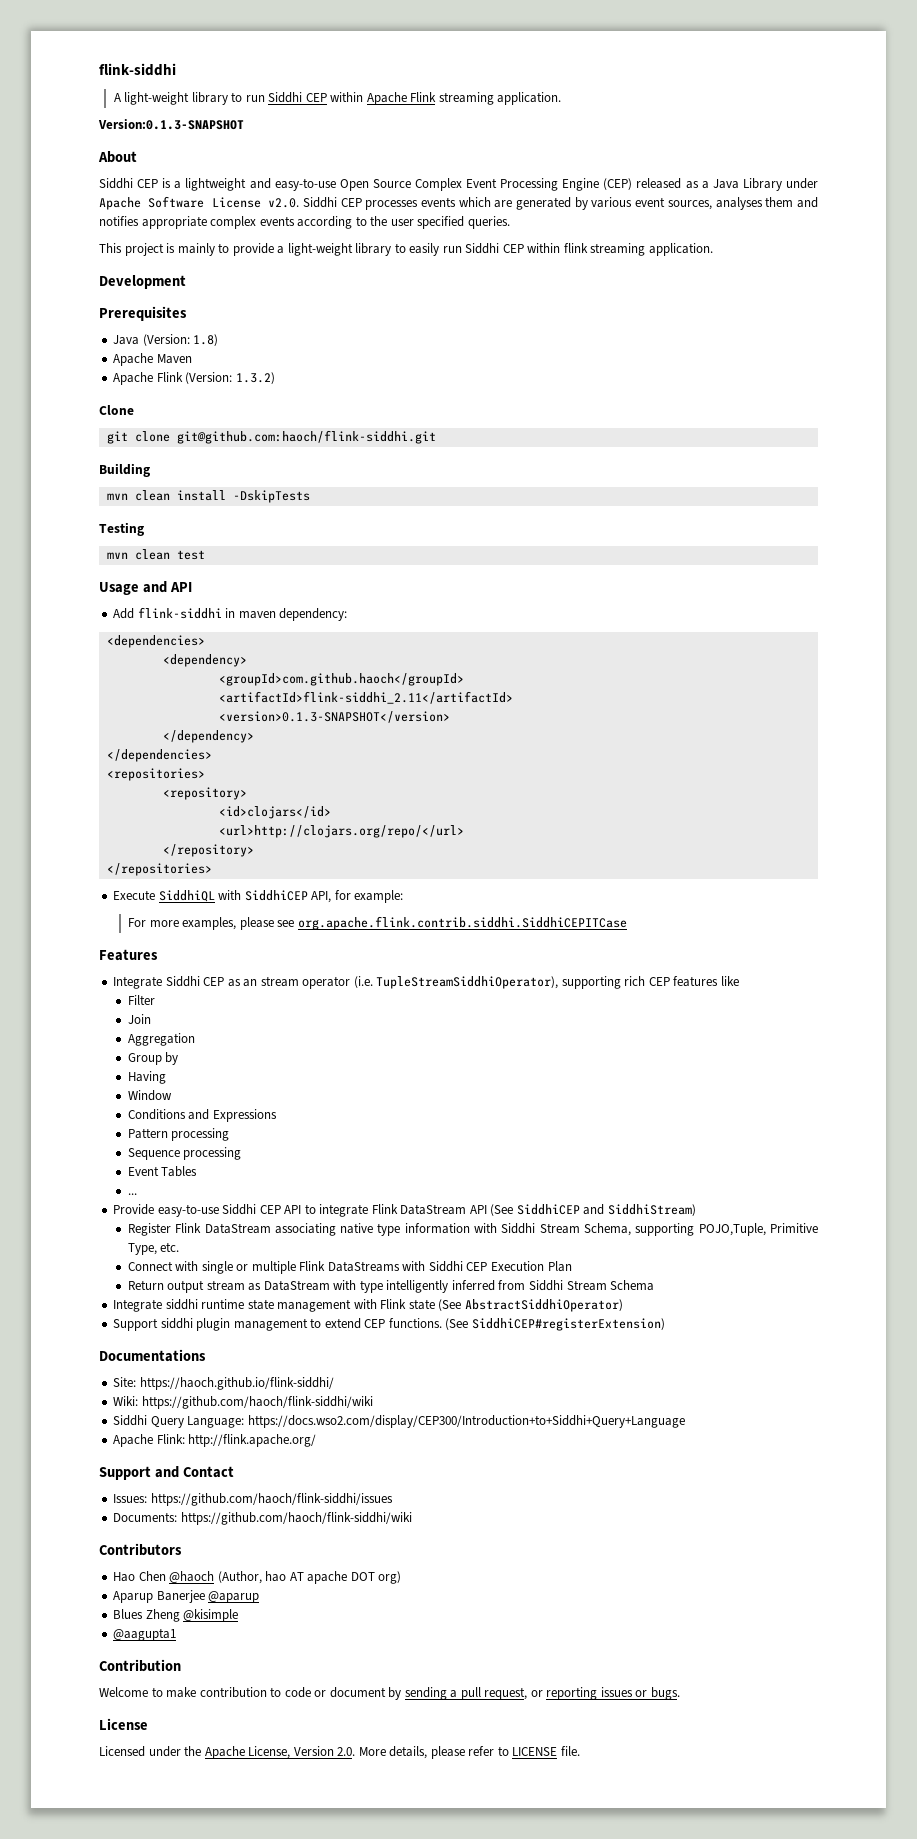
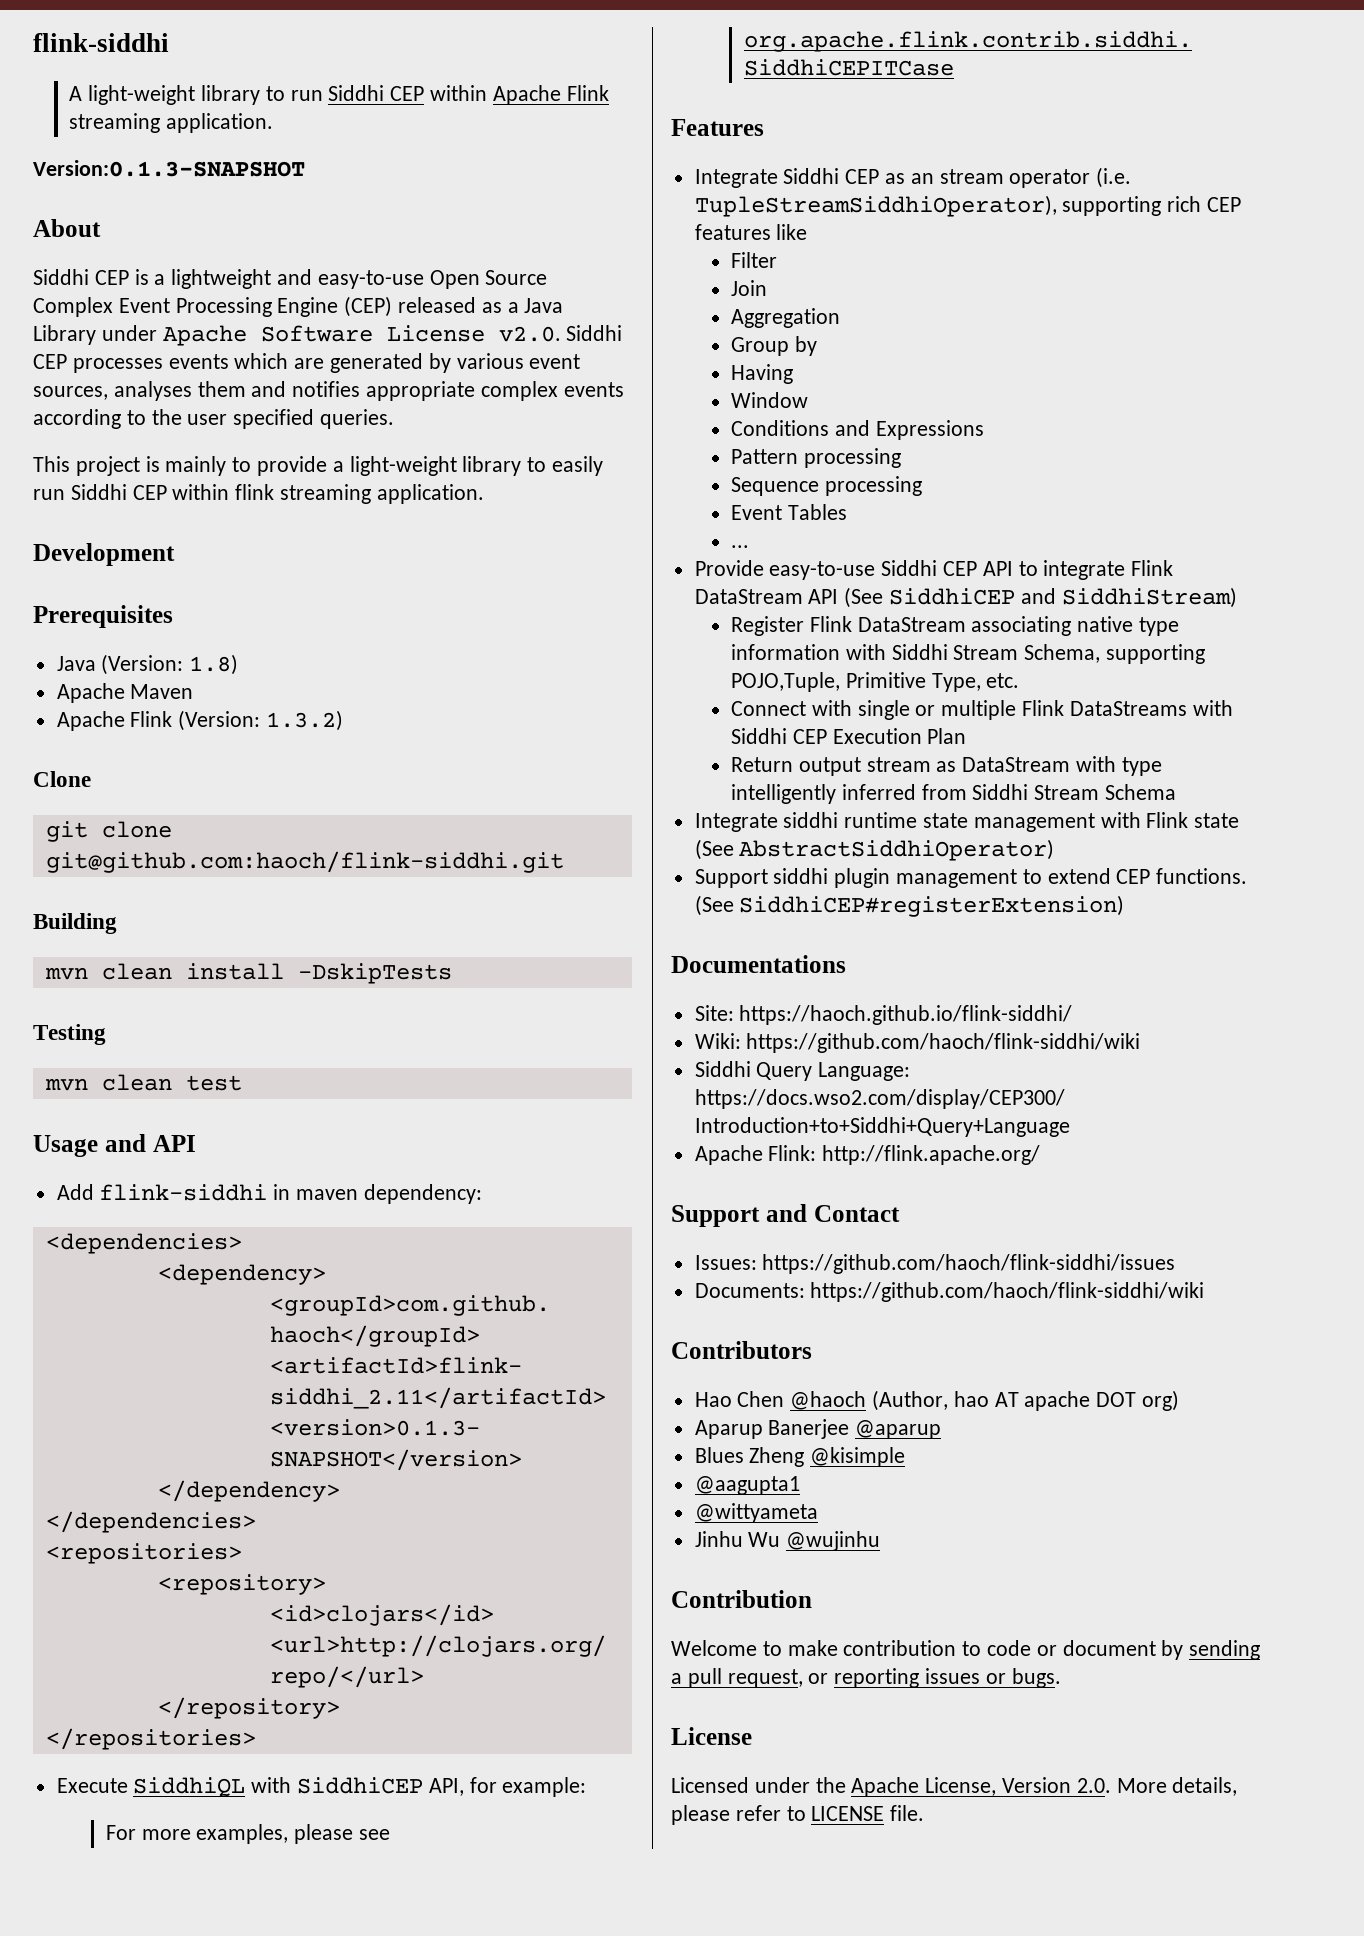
(177, 1634) none -> [694,1503,818,1523] [694,1531,881,1551] // @wittyameta // Jinhu Wu @wujinhu

